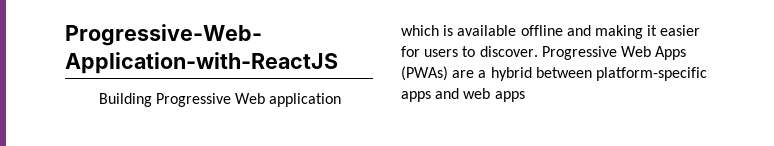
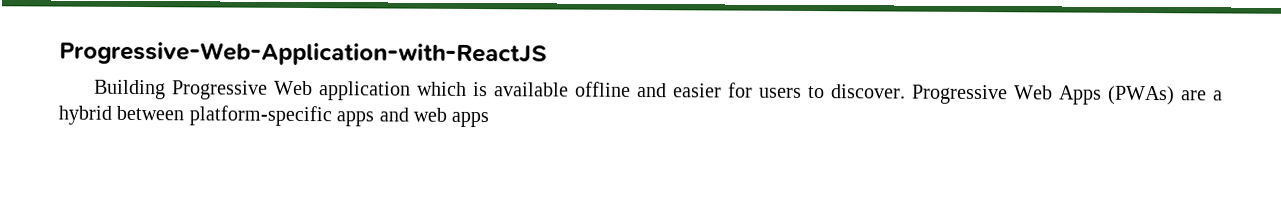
[594,25,658,39] making it -> (667, 90) none

